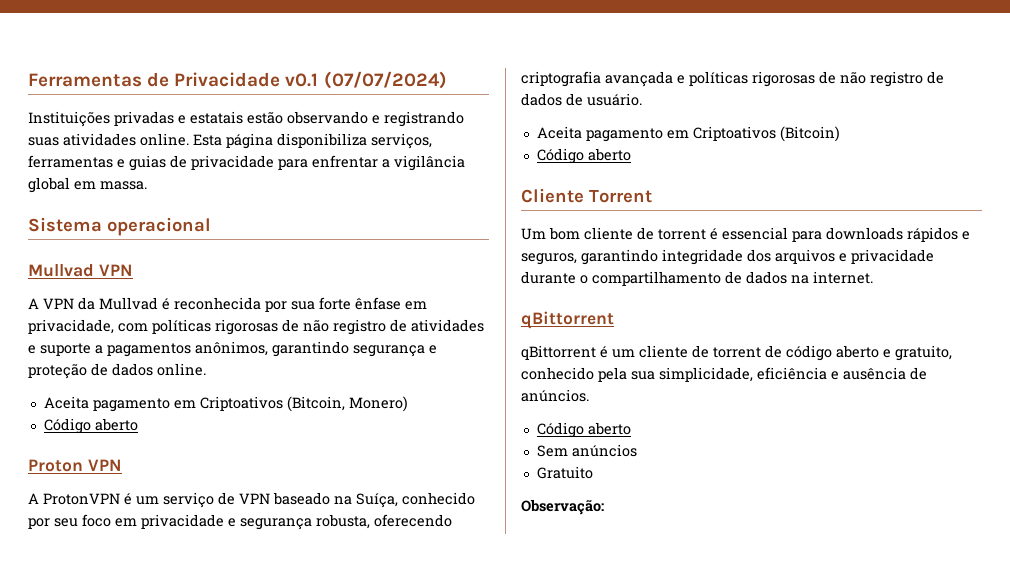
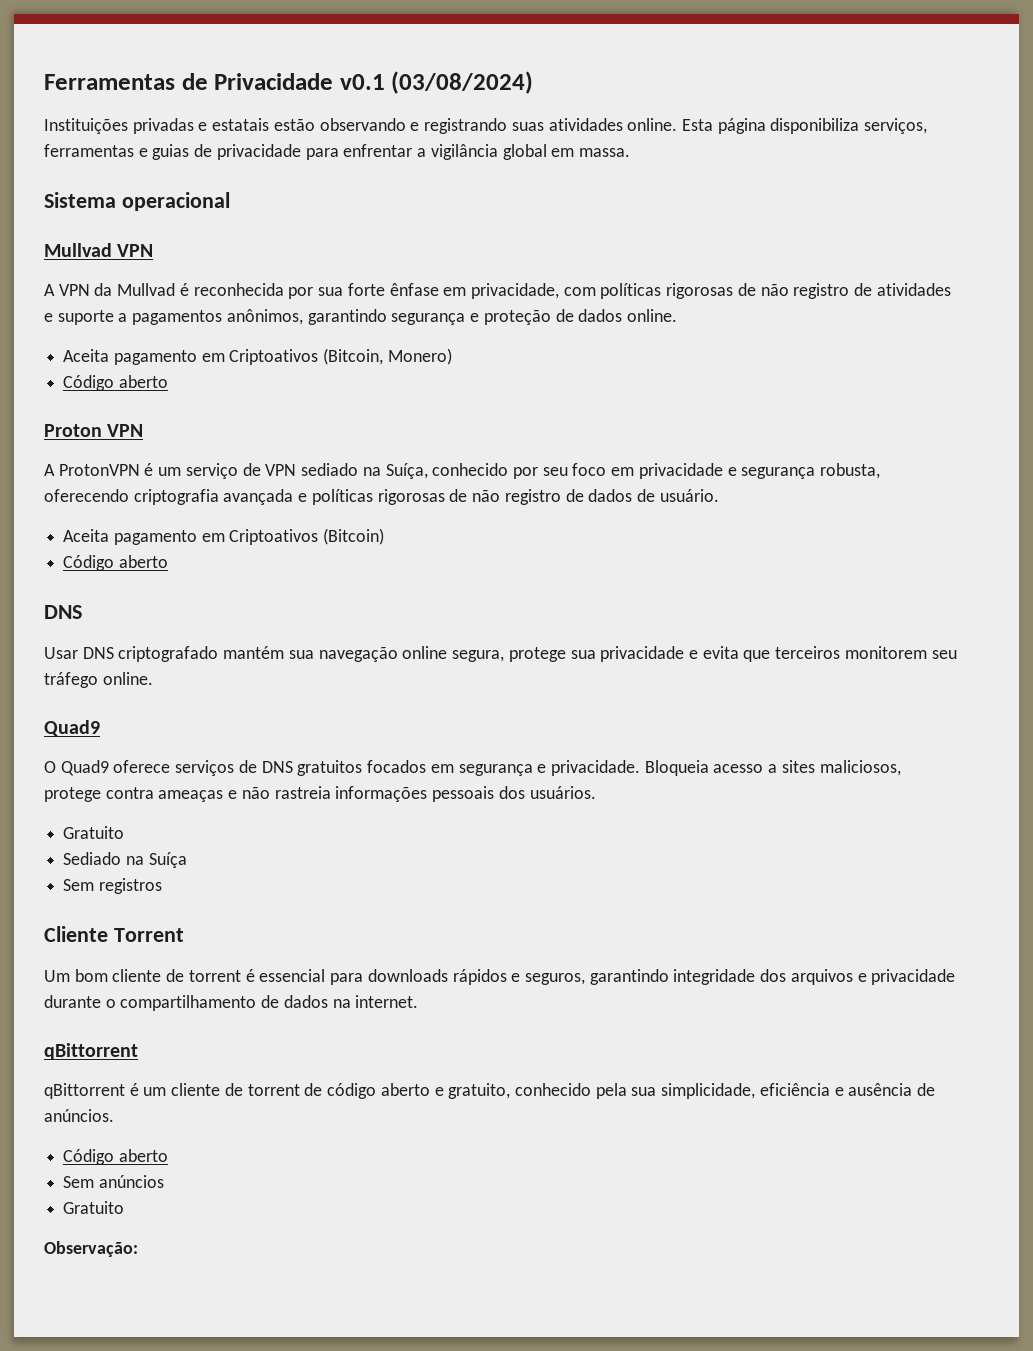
[323,71,447,89] (07/07/2024) -> [391,71,534,94] (03/08/2024)
[273,492,330,505] baseado -> [301,463,359,476] sediado
(631, 154) none -> [44,605,82,619] [44,646,957,662] [44,672,153,688] [44,720,100,737] [44,760,901,776] [44,786,596,802] [63,826,125,839] [63,852,187,868] [63,878,162,894] // DNS // Usar DNS criptografado mantém sua navegação online segura, protege sua privacidade e evita que terceiros monitorem seu tráfego online. // Quad9 // O Quad9 oferece serviços de DNS gratuitos focados em segurança e privacidade. Bloqueia acesso a sites maliciosos, protege contra ameaças e não rastreia informações pessoais dos usuários. // Gratuito // Sediado na Suíça // Sem registros

